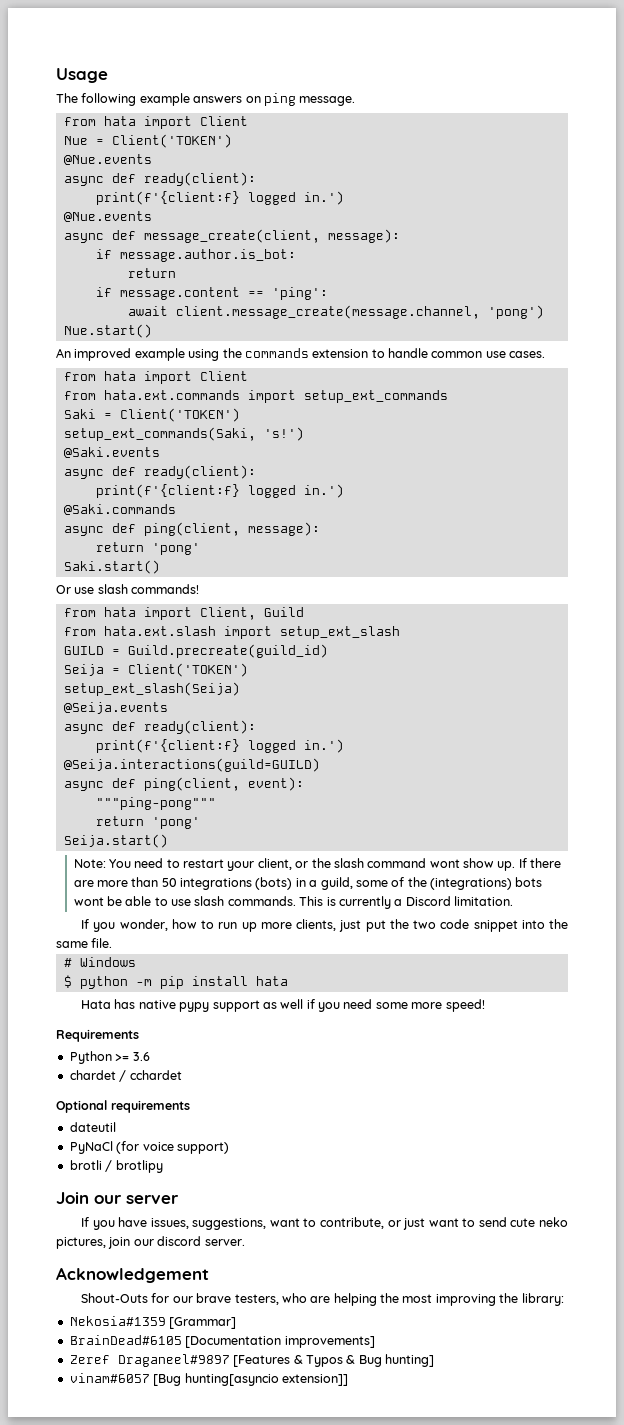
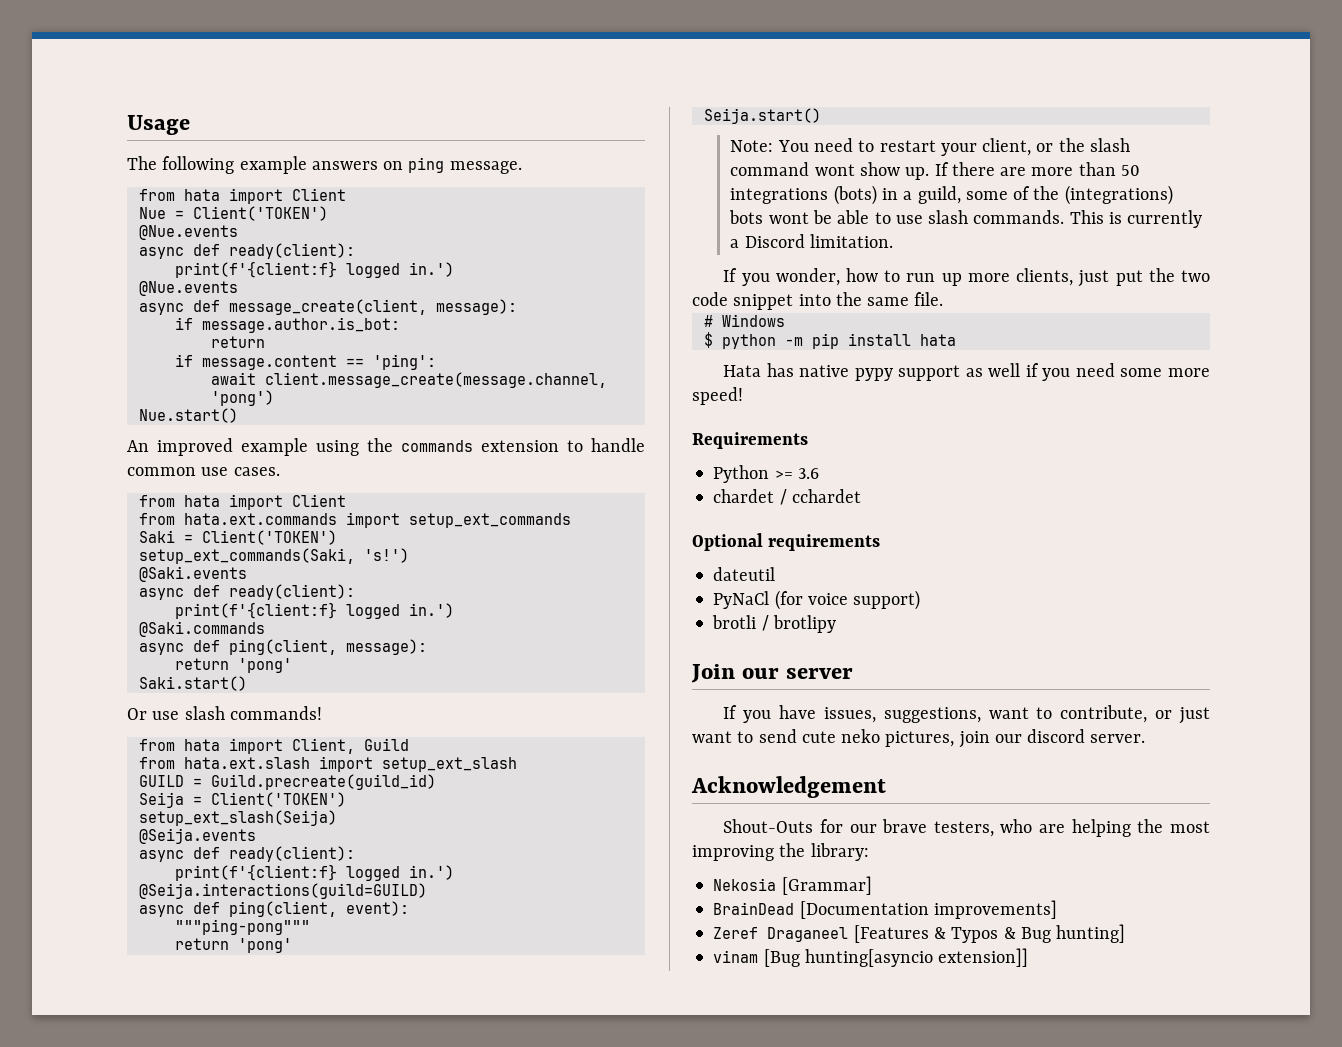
[69,1316,166,1326] Nekosia#1359 -> [713,878,777,891] Nekosia
[69,1335,182,1345] BrainDead#6105 -> [713,902,795,915] BrainDead
[117,1354,230,1367] Draganeel#9897 -> [767,927,849,942] Draganeel
[69,1373,150,1383] vinam#6057 -> [713,950,759,963] vinam

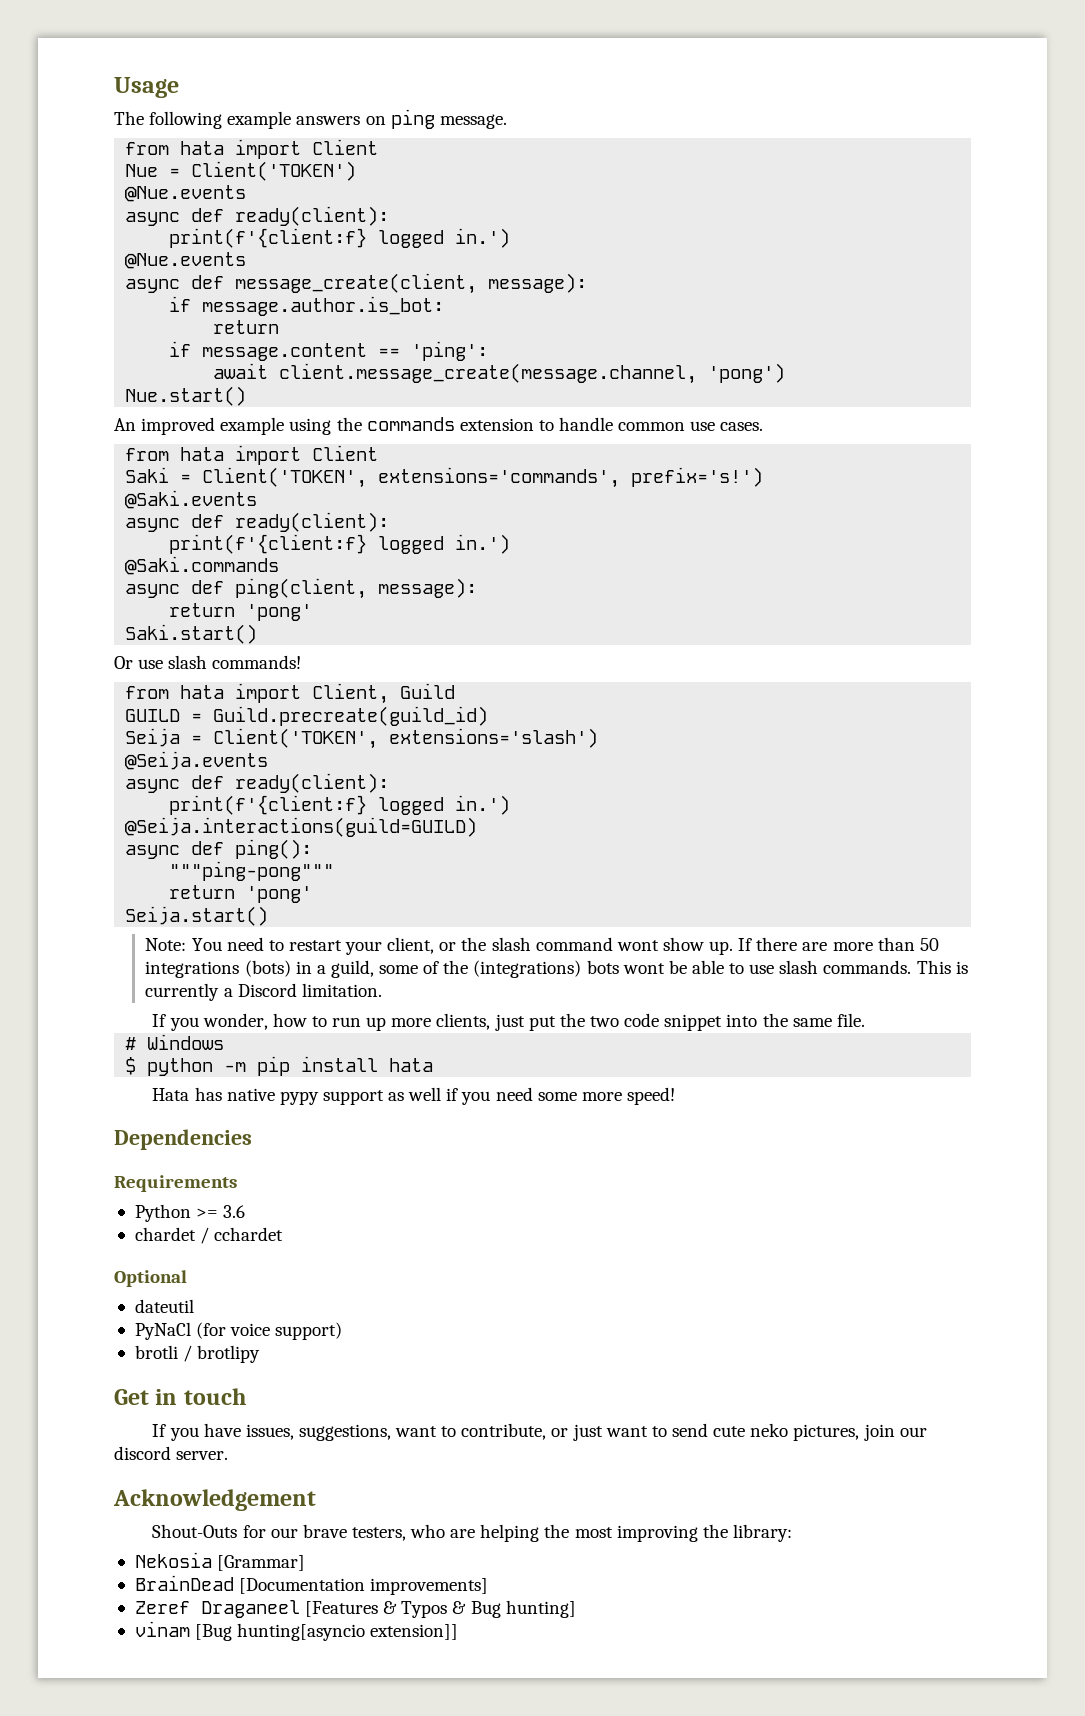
[138,512,571,528] // from hata.ext.commands import setup_ext_commands -> (379, 453) none
[201,530,337,545] [138,548,409,564] Client('TOKEN') // setup_ext_commands(Saki, 's!') -> [202,467,764,488] Client('TOKEN', extensions='commands', prefix='s!')
[138,756,517,772] // from hata.ext.slash import setup_ext_slash -> (456, 691) none
[210,792,346,807] [138,810,337,826] Client('TOKEN') // setup_ext_slash(Seija) -> [213,728,599,749] Client('TOKEN', extensions='slash')
[228,901,409,917] ping(client, event): -> [235,839,313,859] ping():
(743, 396) none -> [114,1129,252,1150] // Dependencies
[768,534,881,551] requirements -> (187, 1278) none
[691,664,854,683] Join our server -> [114,1388,246,1405] Get in touch

